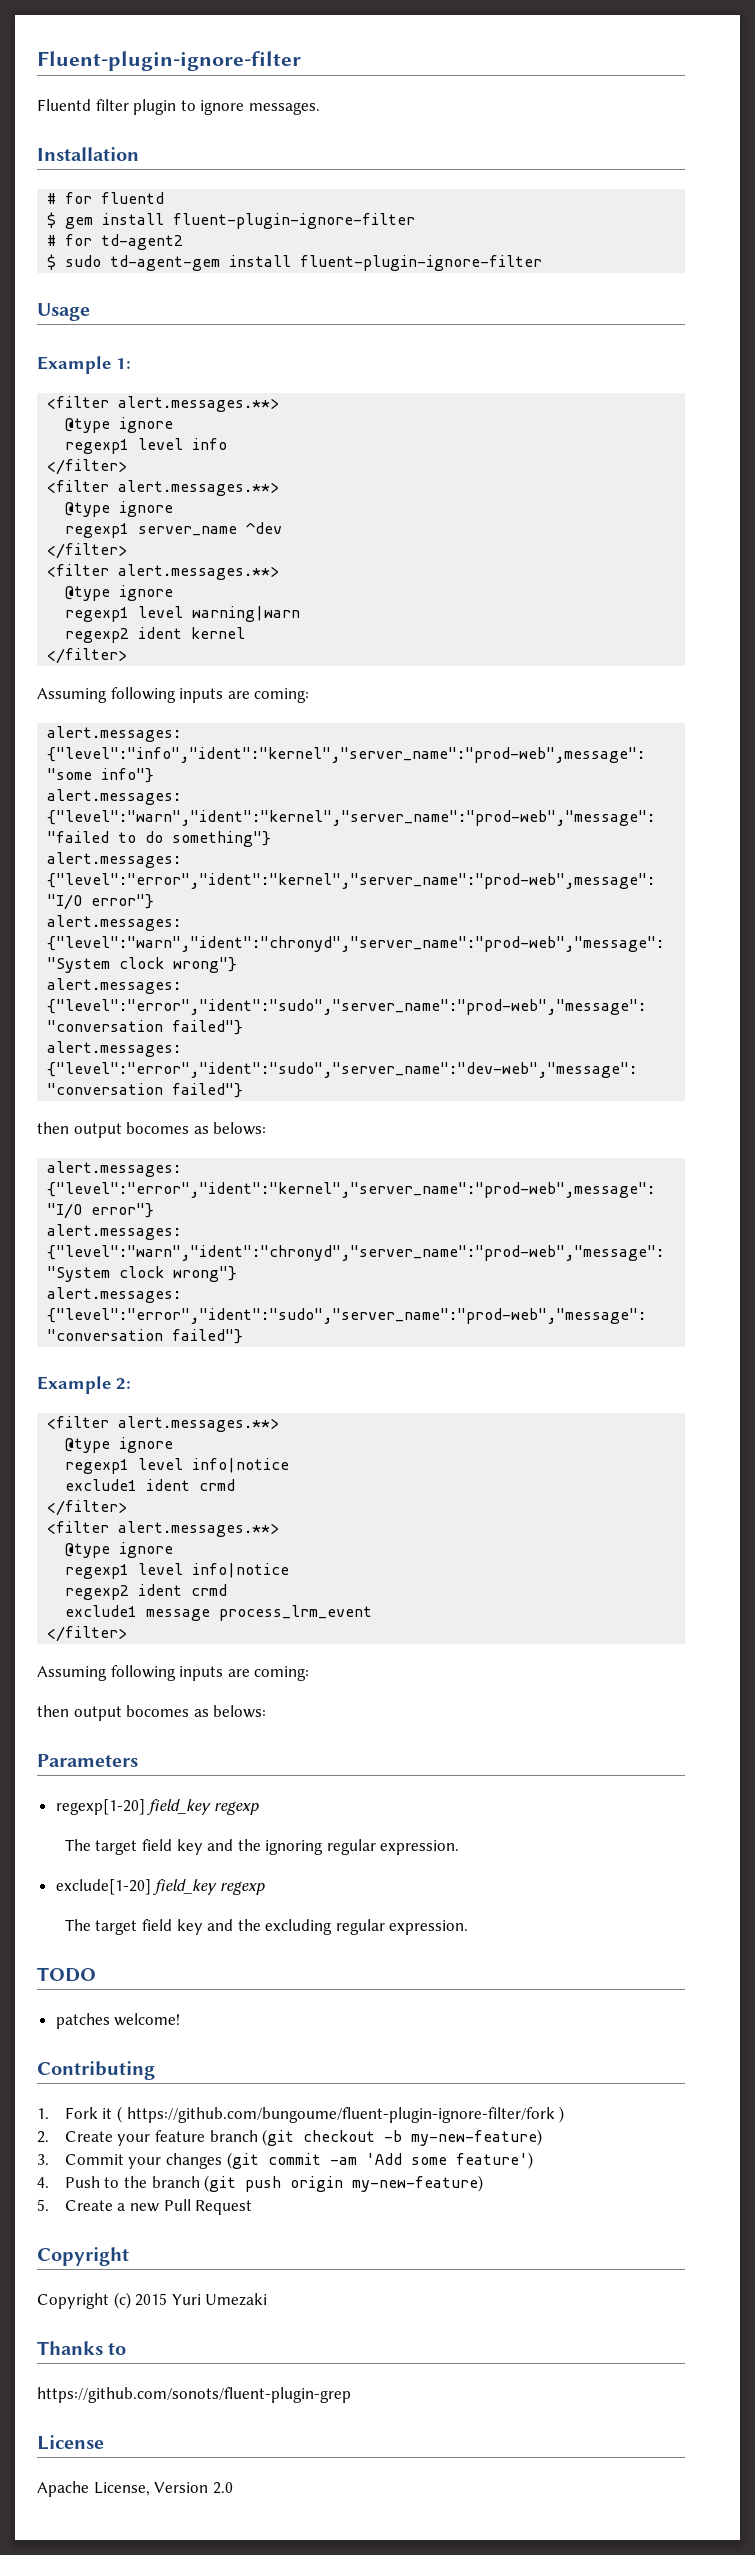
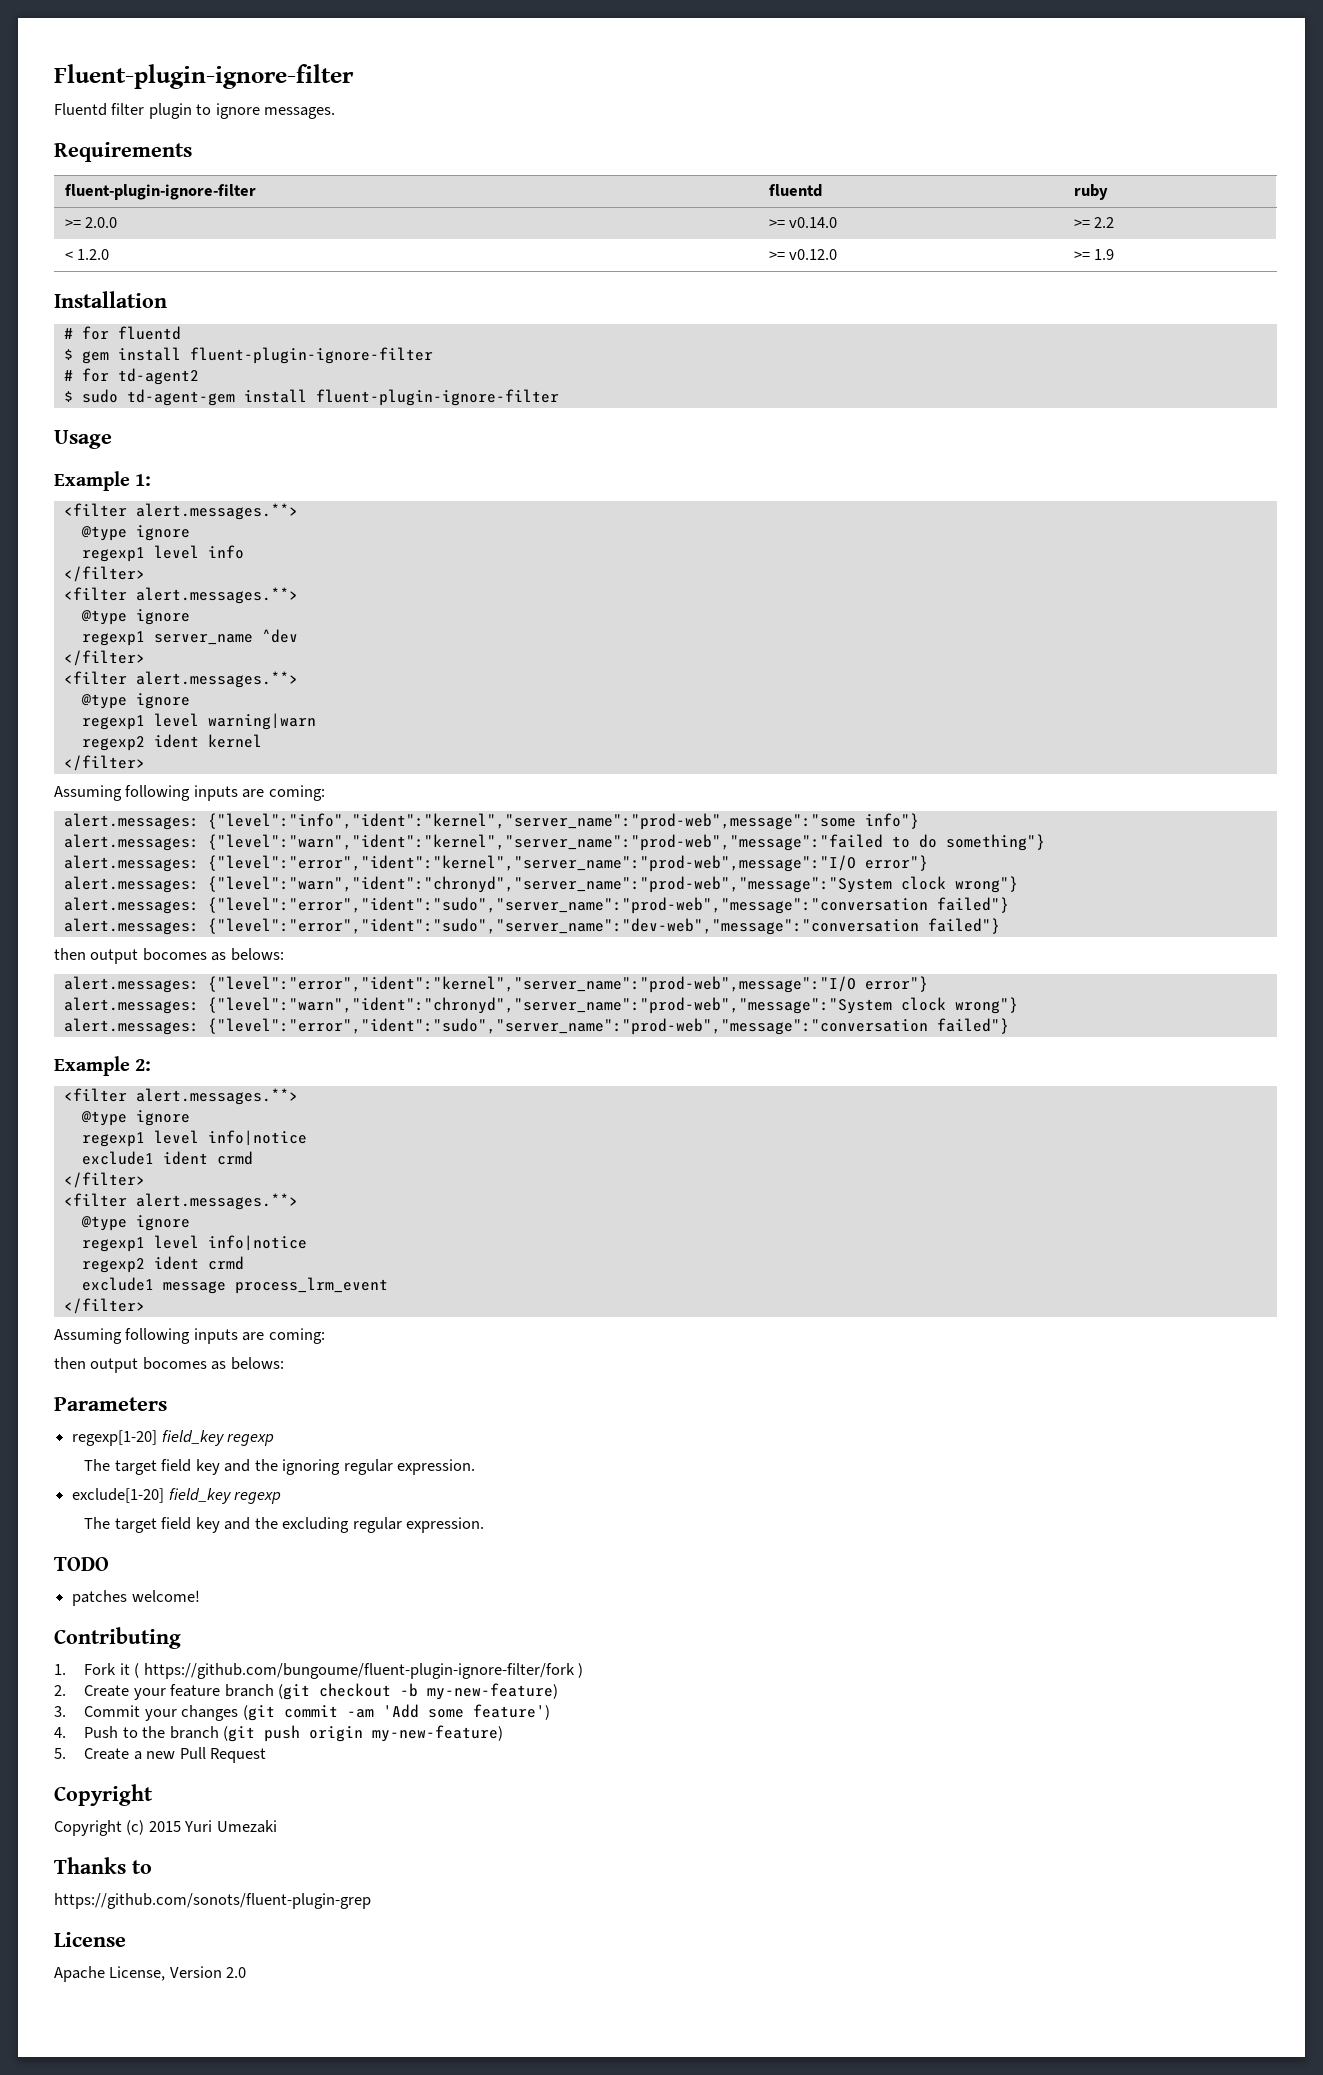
(320, 108) none -> [54,142,192,162] [64,184,256,200] [768,184,822,197] [1073,184,1108,200] [64,217,118,228] [768,217,838,228] [1073,217,1115,228] [64,249,110,260] [768,249,838,260] [1073,249,1115,260] // Requirements // fluent-plugin-ignore-filter | fluentd | ruby // >= 2.0.0 | >= v0.14.0 | >= 2.2 // < 1.2.0 | >= v0.12.0 | >= 1.9

